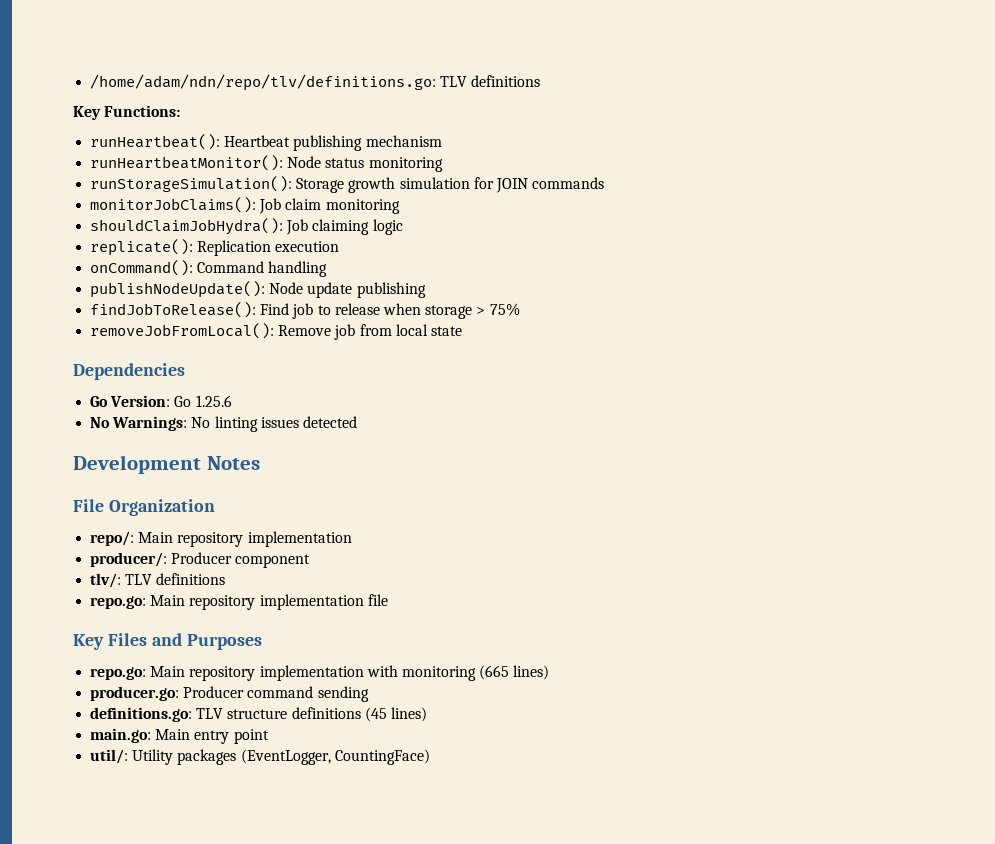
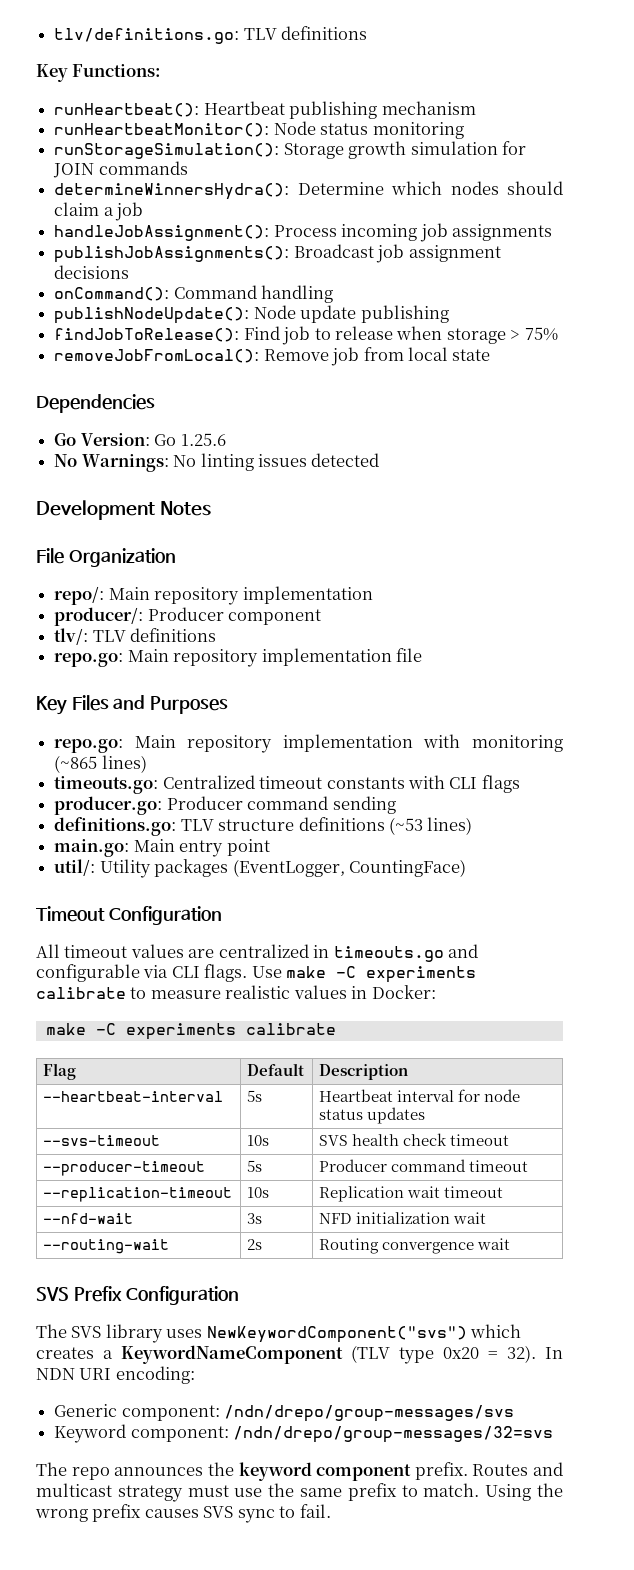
[90,74,437,91] /home/adam/ndn/repo/tlv/definitions.go: -> [54,28,240,44] tlv/definitions.go:
[90,197,400,214] [90,218,403,235] [90,239,340,256] monitorJobClaims(): Job claim monitoring // shouldClaimJobHydra(): Job claiming logic // replicate(): Replication execution -> [54,181,564,200] [54,202,144,221] [54,223,552,242] [54,244,501,263] [54,265,130,279] determineWinnersHydra(): Determine which nodes should claim a job // handleJobAssignment(): Process incoming job assignments // publishJobAssignments(): Broadcast job assignment decisions
[479,665,550,680] (665 lines) -> [54,755,147,773] [54,775,520,794] (~865 lines) // timeouts.go: Centralized timeout constants with CLI flags
[364,707,387,722] (45 -> [388,817,423,835] (~53
(430, 757) none -> [36,906,222,925] [36,944,479,962] [36,964,477,983] [36,985,436,999] [45,1023,336,1040] [43,1063,77,1080] [247,1063,305,1076] [319,1064,409,1080] [43,1091,224,1102] [247,1090,263,1102] [319,1089,521,1102] [319,1107,426,1124] [43,1135,161,1146] [247,1135,270,1146] [319,1133,510,1146] [43,1161,206,1176] [247,1160,263,1172] [319,1159,529,1172] [43,1187,233,1202] [247,1187,270,1198] [319,1186,504,1202] [43,1213,134,1224] [247,1213,263,1224] [319,1212,487,1224] [43,1239,170,1254] [247,1239,263,1250] [319,1238,511,1254] [36,1286,240,1305] [36,1324,522,1343] [36,1345,563,1364] [36,1366,195,1384] [54,1404,515,1422] [54,1424,554,1443] [36,1462,563,1481] [36,1483,564,1502] [35,1504,331,1523] // Timeout Configuration // All timeout values are centralized in timeouts.go and configurable via CLI flags. Use make -C experiments calibrate to measure realistic values in Docker: // make -C experiments calibrate // Flag | Default | Description // --heartbeat-interval | 5s | Heartbeat interval for node status updates // --svs-timeout | 10s | SVS health check timeout // --producer-timeout | 5s | Producer command timeout // --replication-timeout | 10s | Replication wait timeout // --nfd-wait | 3s | NFD initialization wait // --routing-wait | 2s | Routing convergence wait // SVS Prefix Configuration // The SVS library uses NewKeywordComponent("svs") which creates a KeywordNameComponent (TLV type 0x20 = 32). In NDN URI encoding: // Generic component: /ndn/drepo/group-messages/svs // Keyword component: /ndn/drepo/group-messages/32=svs // The repo announces the keyword component prefix. Routes and multicast strategy must use the same prefix to match. Using the wrong prefix causes SVS sync to fail.

